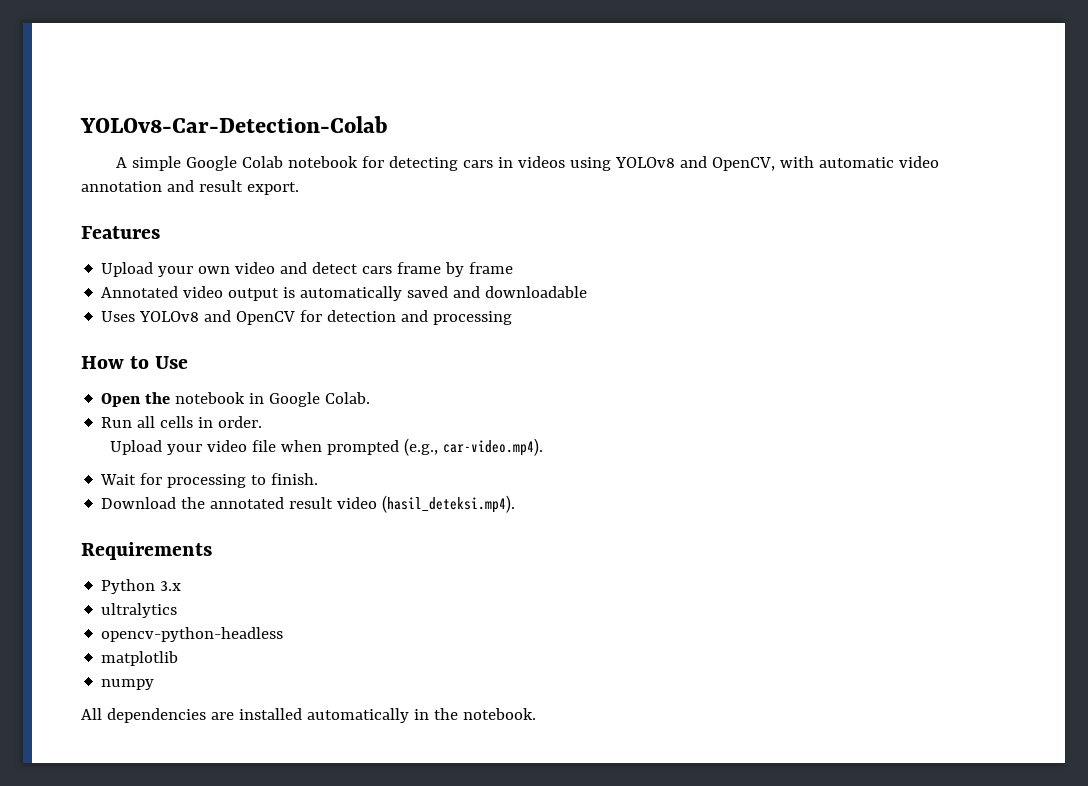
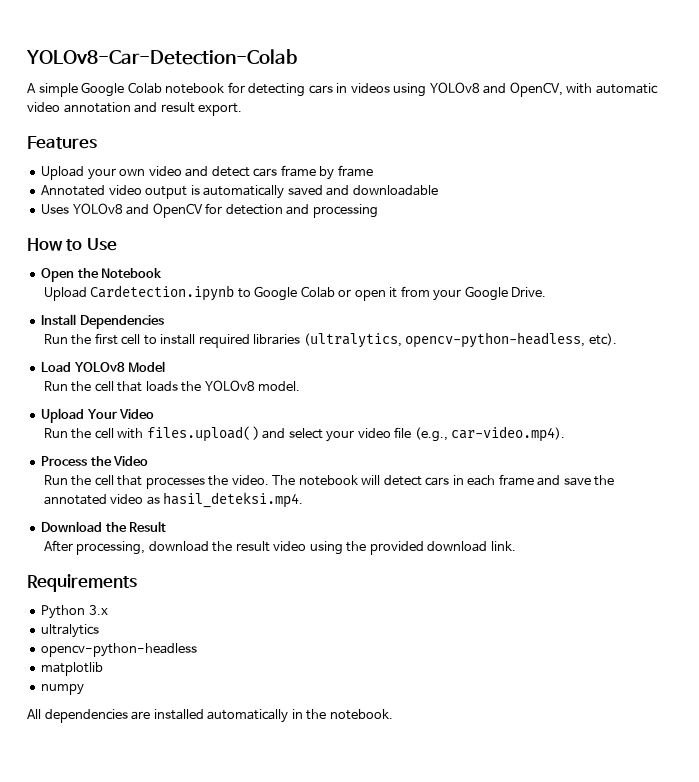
[175,392,371,407] [101,416,263,428] [109,440,162,455] notebook in Google Colab. // Run all cells in order. // Upload -> [101,268,163,278] [43,285,547,301] [41,314,164,329] [43,332,617,348] [41,361,166,372] [43,380,301,392] [41,408,155,423] [43,426,323,442] Notebook // Upload Cardetection.ipynb to Google Colab or open it from your Google Drive. // Install Dependencies // Run the first cell to install required libraries (ultralytics, opencv-python-headless, etc). // Load YOLOv8 Model // Run the cell that loads the YOLOv8 model. // Upload Your Video // Run the cell with files.upload() and select
[280,440,399,455] when prompted -> (412, 432) none
[100,473,319,488] [101,495,516,513] Wait for processing to finish. // Download the annotated result video (hasil_deteksi.mp4). -> [41,456,149,466] [43,474,615,489] [43,492,304,508] [41,521,167,533] [43,540,516,555] Process the Video // Run the cell that processes the video. The notebook will detect cars in each frame and save the annotated video as hasil_deteksi.mp4. // Download the Result // After processing, download the result video using the provided download link.

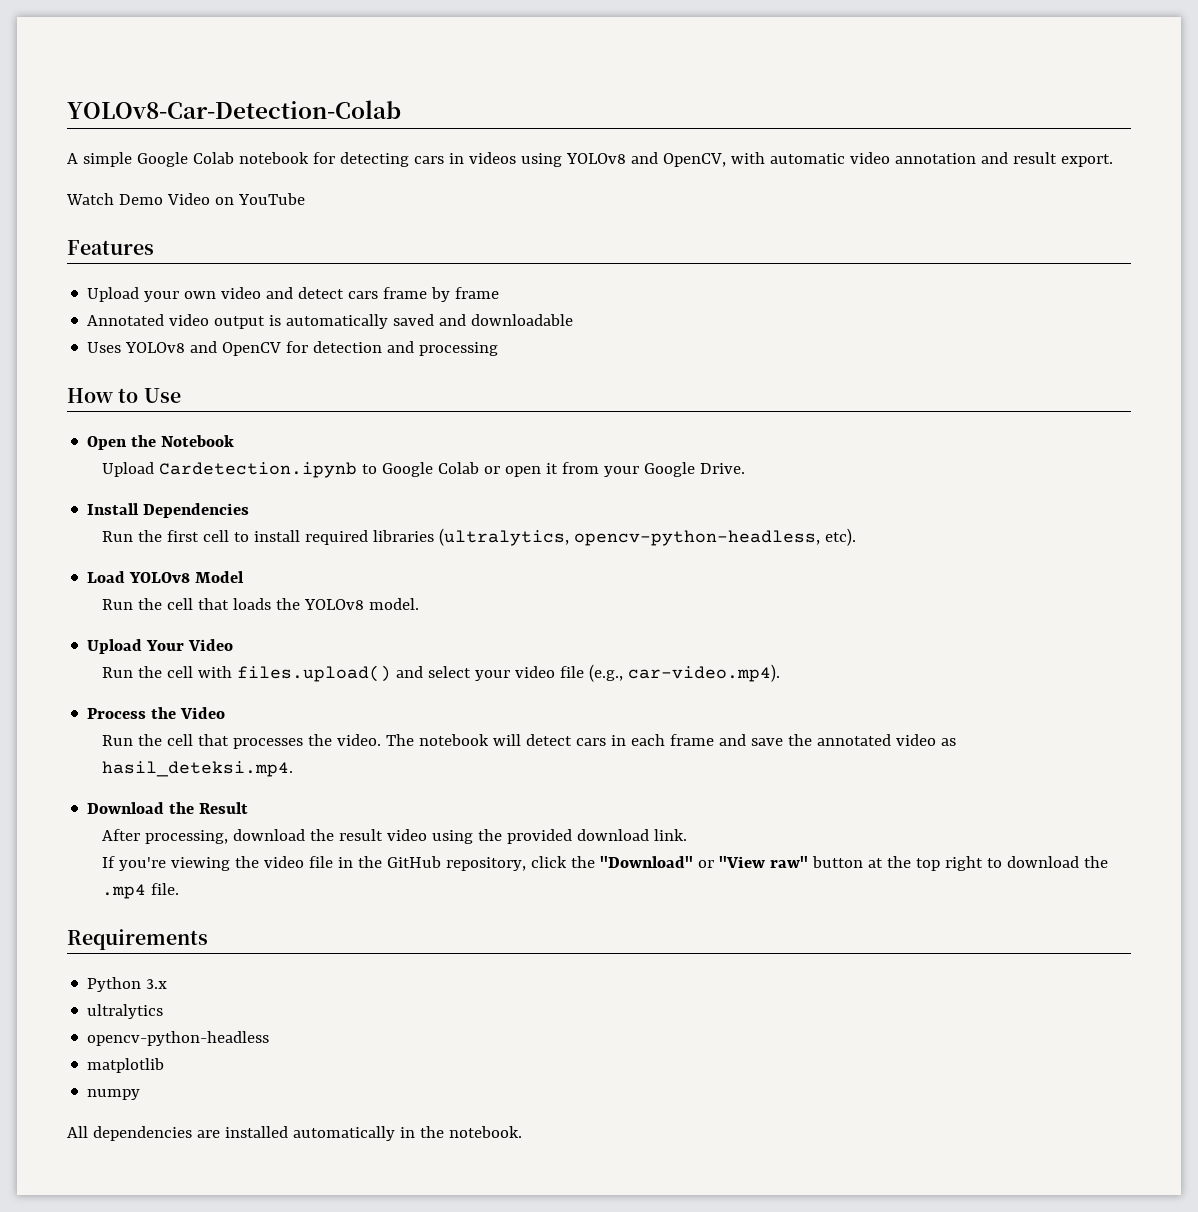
(243, 109) none -> [66,193,305,205] // Watch Demo Video on YouTube
(516, 546) none -> [101,856,1108,871] [101,883,179,899] // If you're viewing the video file in the GitHub repository, click the "Download" or "View raw" button at the top right to download the .mp4 file.

